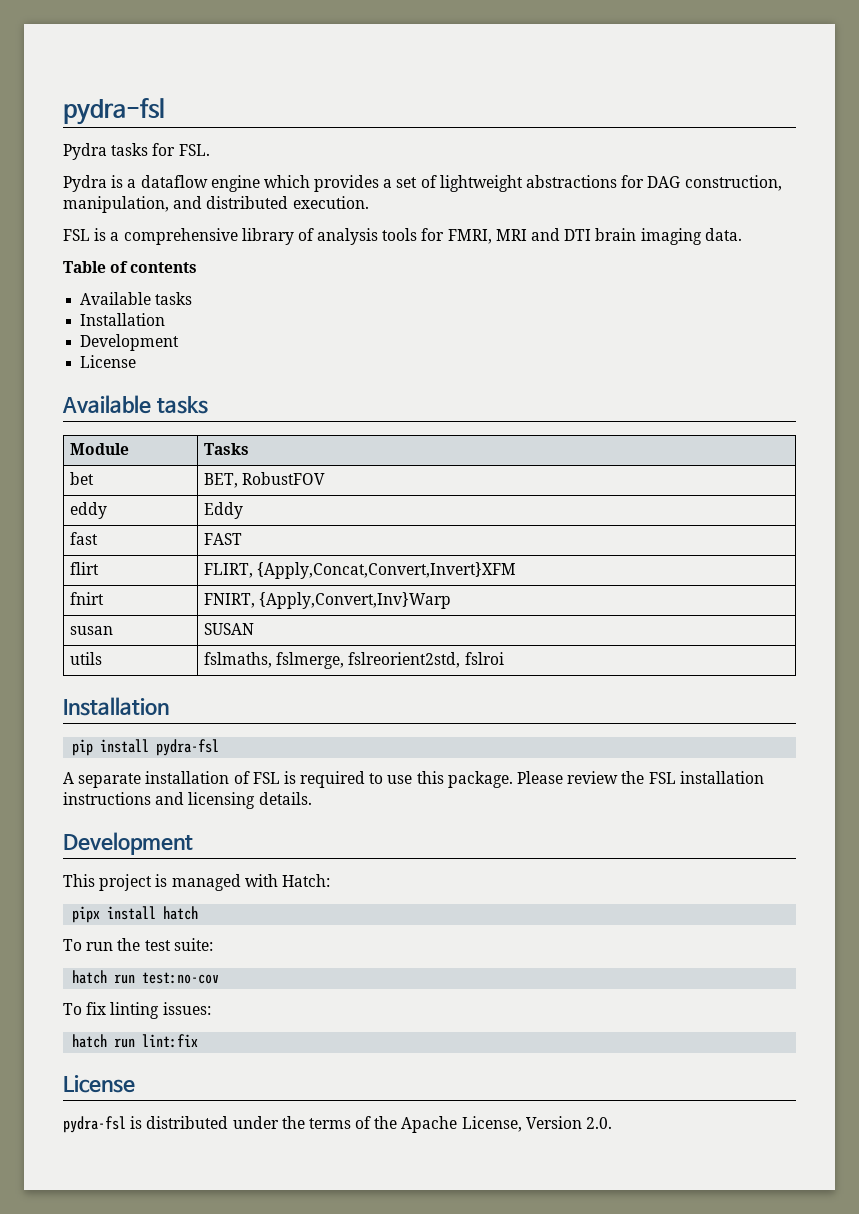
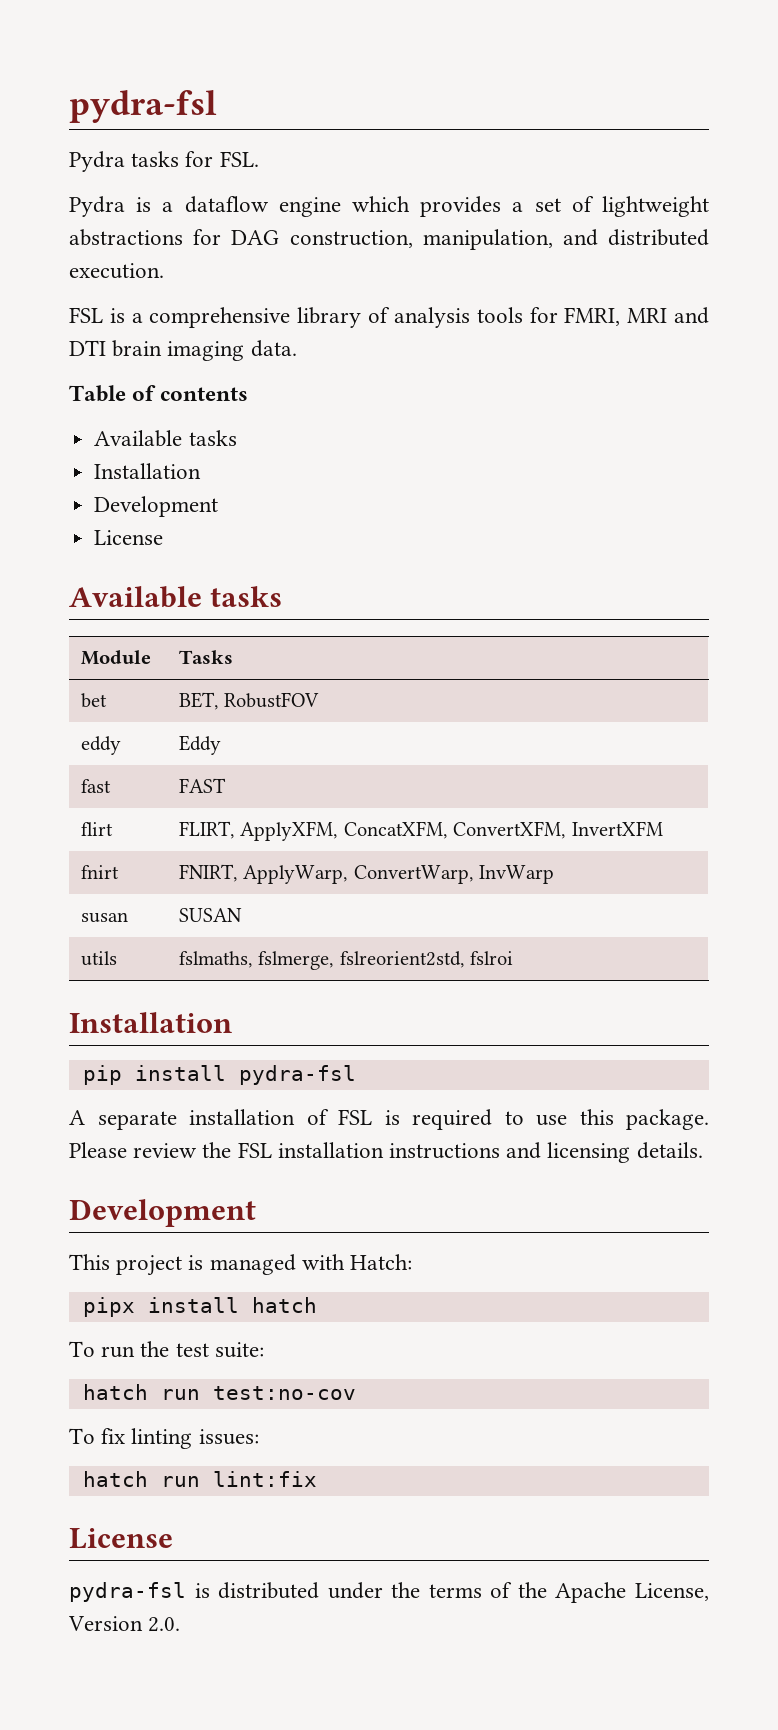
[257,562,517,579] {Apply,Concat,Convert,Invert}XFM -> [240,821,663,841] ApplyXFM, ConcatXFM, ConvertXFM, InvertXFM
[259,592,452,609] {Apply,Convert,Inv}Warp -> [243,865,555,884] ApplyWarp, ConvertWarp, InvWarp

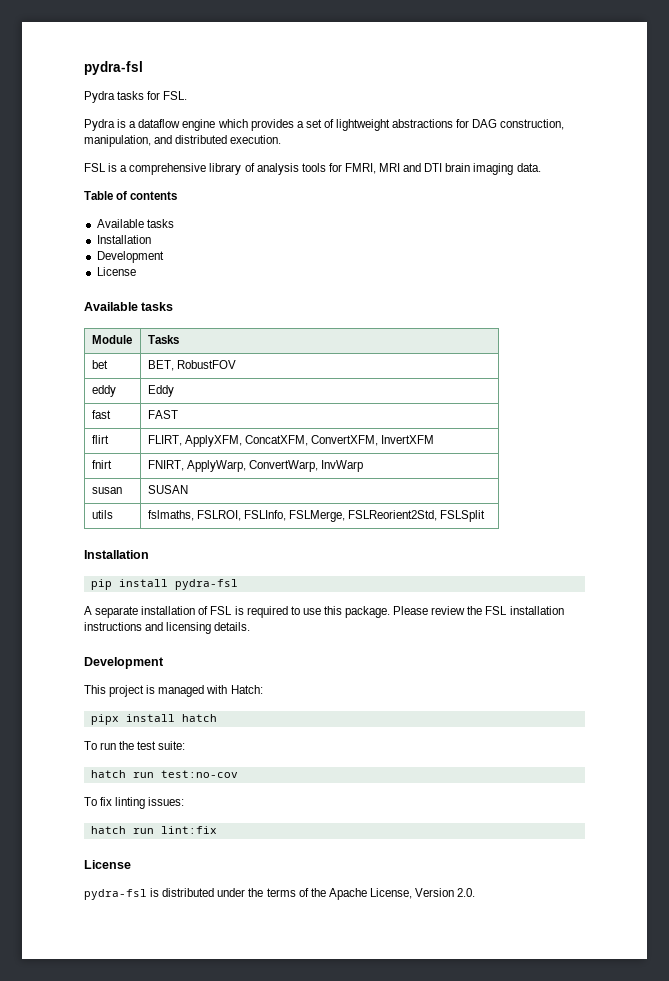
[258,951,514,970] fslmerge, fslreorient2std, fslroi -> [197,510,486,522] FSLROI, FSLInfo, FSLMerge, FSLReorient2Std, FSLSplit

